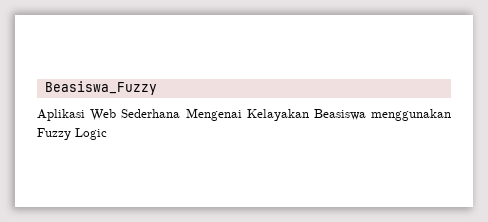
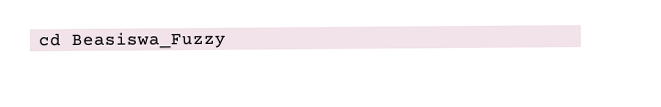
(44, 88) none -> [38,33,62,47] cd
[37,108,451,121] [37,128,107,140] // Aplikasi Web Sederhana Mengenai Kelayakan Beasiswa menggunakan Fuzzy Logic -> (227, 40) none

